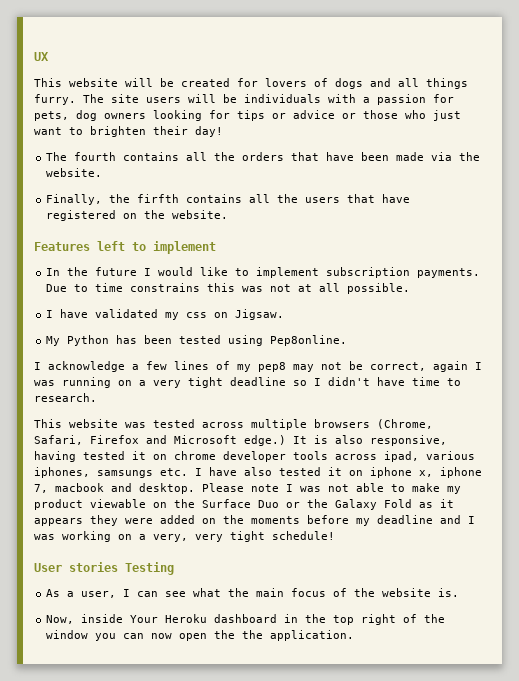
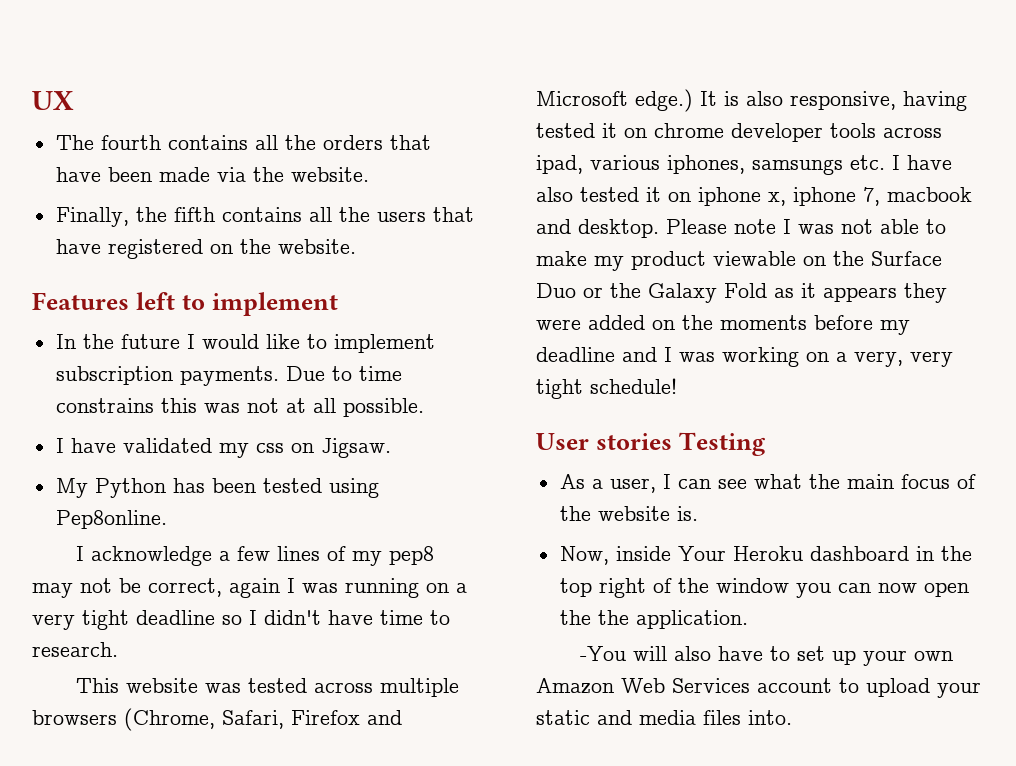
[34,78,468,89] [34,94,454,105] [34,110,461,121] [34,126,223,137] // This website will be created for lovers of dogs and all things furry. The site users will be individuals with a passion for pets, dog owners looking for tips or advice or those who just want to brighten their day! -> (74, 100) none
[137,194,180,203] firfth -> [173,207,215,222] fifth
(355, 635) none -> [580,646,954,666] [536,678,981,698] [536,710,792,725] // -You will also have to set up your own Amazon Web Services account to upload your static and media files into.

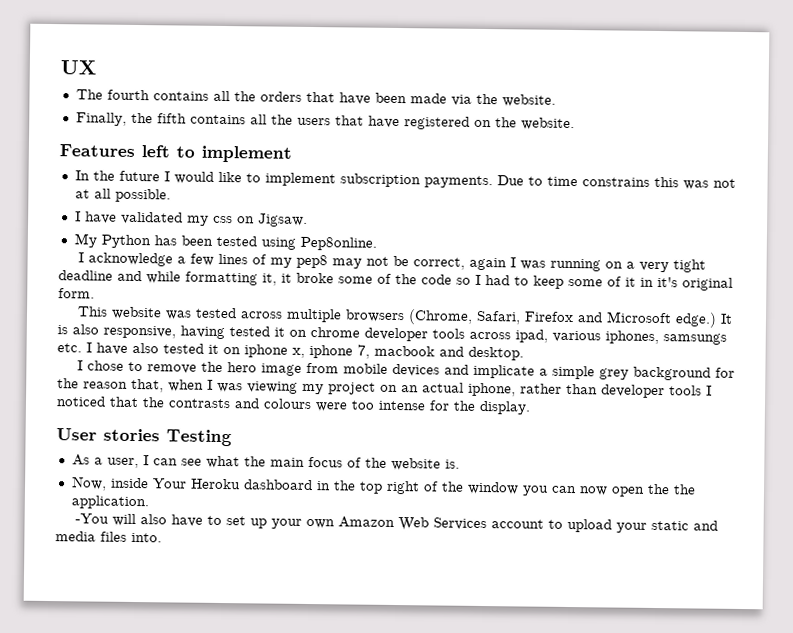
[222,610,450,625] [32,642,118,657] so I didn't have time to research. -> [117,270,733,291] [58,288,95,299] and while formatting it, it broke some of the code so I had to keep some of it in it's original form.
[666,219,946,234] [536,251,942,271] [536,283,947,303] [536,315,910,335] [536,347,953,367] [536,378,677,399] Please note I was not able to make my product viewable on the Surface Duo or the Galaxy Fold as it appears they were added on the moments before my deadline and I was working on a very, very tight schedule! -> [76,360,735,381] [57,378,712,399] [56,396,531,415] // I chose to remove the hero image from mobile devices and implicate a simple grey background for the reason that, when I was viewing my project on an actual iphone, rather than developer tools I noticed that the contrasts and colours were too intense for the display.

